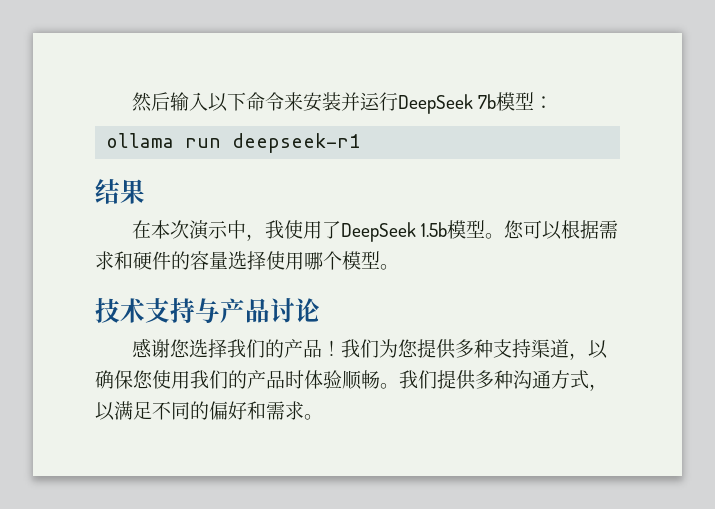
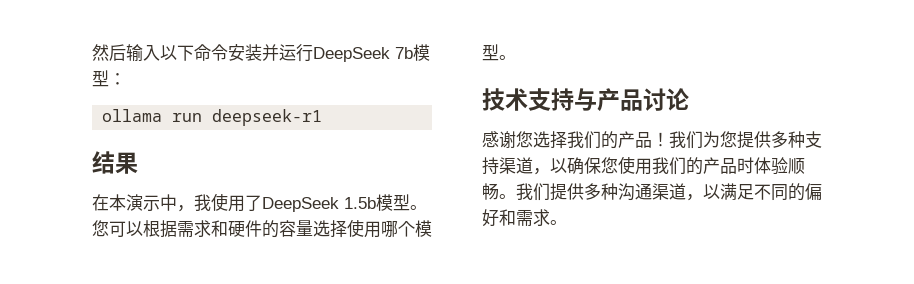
[284,92,304,111] 来 -> (228, 52) none
[170,220,190,239] 次 -> (126, 202) none
[551,370,589,389] 方式 -> [652,183,686,200] 渠道

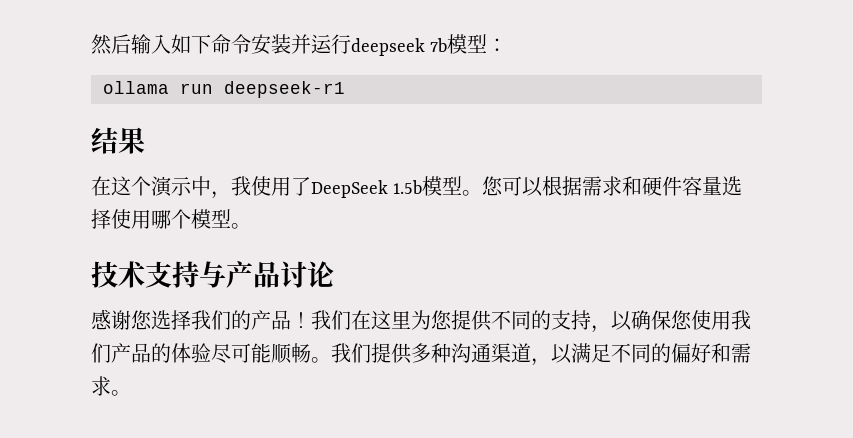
[160,45,177,60] 以 -> [171,34,191,54] 如
[313,47,390,62] DeepSeek -> [351,38,425,56] deepseek
[109,194,126,211] 本 -> [111,176,151,196] 这个
[262,220,279,238] 的 -> (683, 186) none
(703, 140) none -> [351,310,411,330] 在这里
[771,131,822,148] [482,157,533,175] 多种支持渠道 -> [491,310,591,330] 不同的支持
[686,157,788,175] 的产品时体验 -> [111,343,271,364] 产品的体验尽可能

